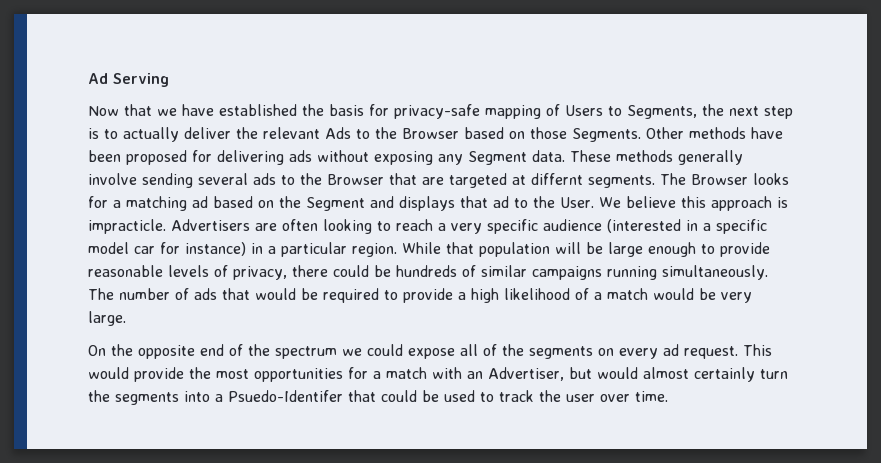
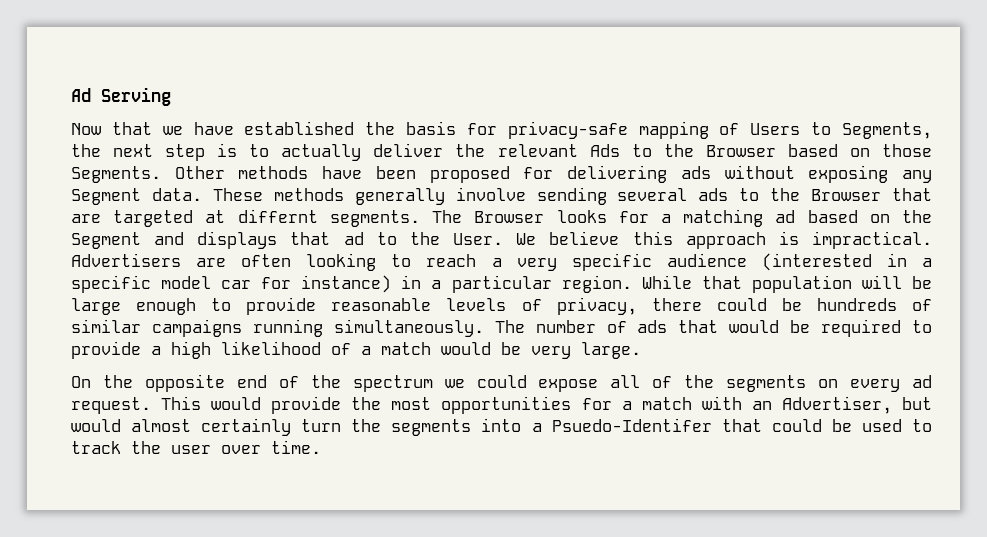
[88,219,166,234] impracticle. -> [812,231,932,249] impractical.

